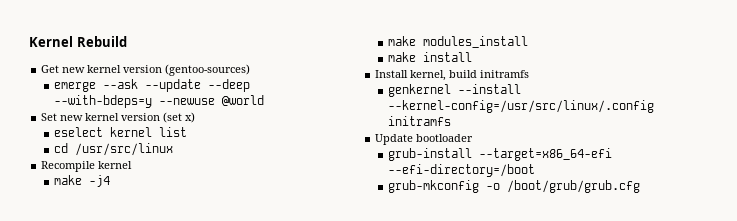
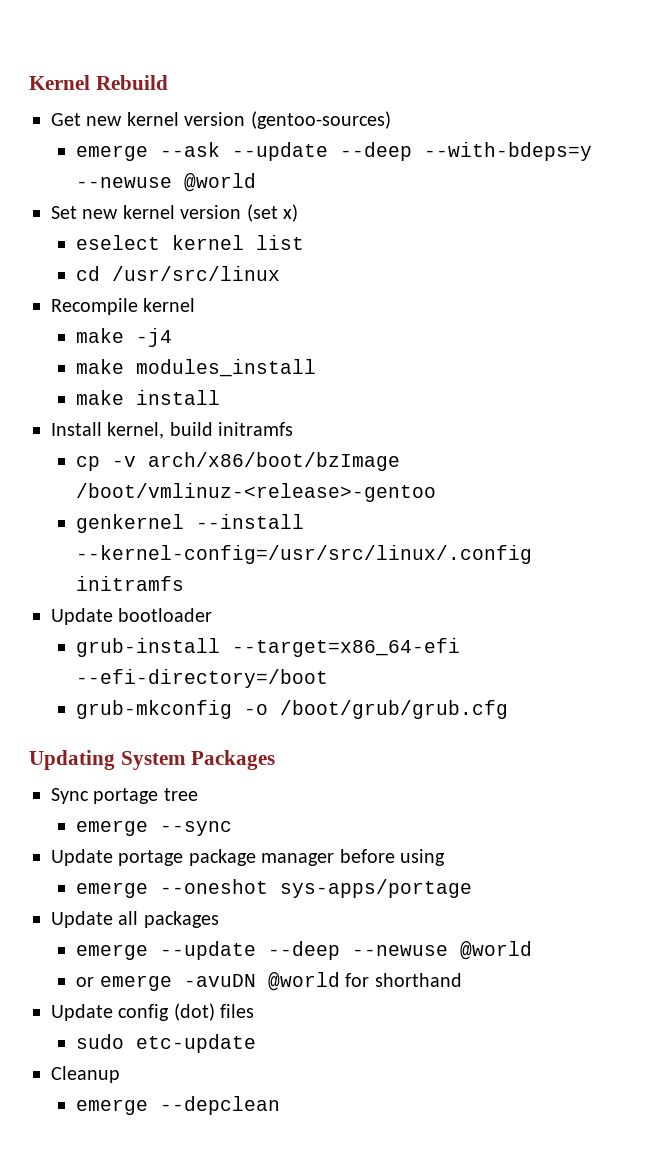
(530, 74) none -> [76,452,401,471] [76,483,437,502] // cp -v arch/x86/boot/bzImage /boot/vmlinuz-<release>-gentoo
(641, 186) none -> [29,750,276,770] [51,788,198,804] [76,820,233,836] [51,849,445,866] [76,879,473,898] [51,911,219,928] [76,941,533,960] [76,972,462,991] [51,1003,255,1021] [76,1034,257,1053] [51,1066,120,1083] [76,1096,281,1115] // Updating System Packages // Sync portage tree // emerge --sync // Update portage package manager before using // emerge --oneshot sys-apps/portage // Update all packages // emerge --update --deep --newuse @world // or emerge -avuDN @world for shorthand // Update config (dot) files // sudo etc-update // Cleanup // emerge --depclean

